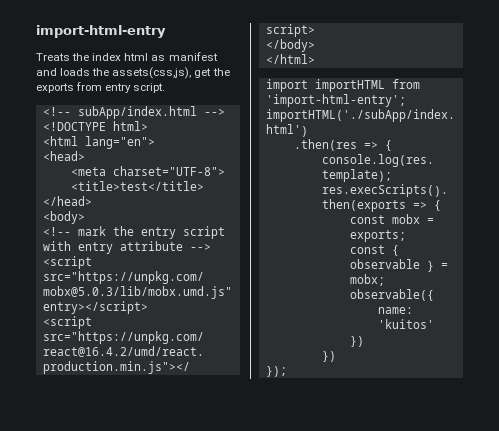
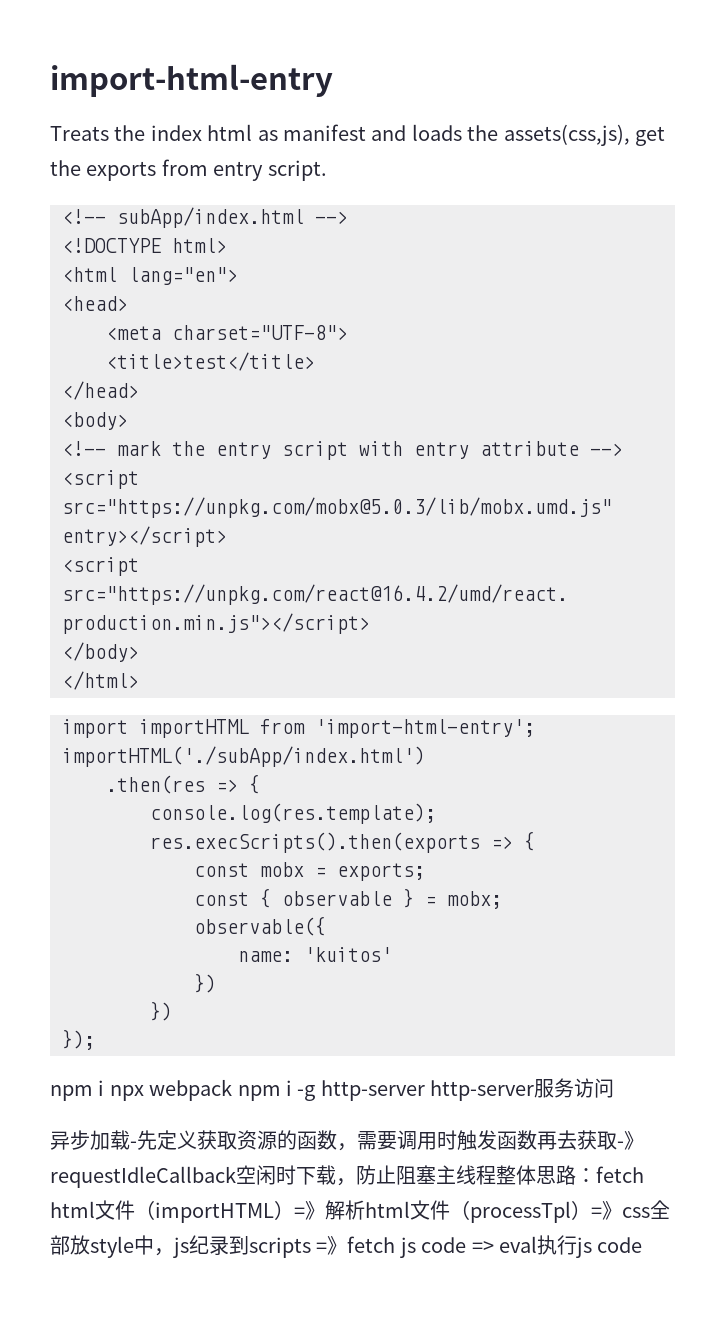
(287, 371) none -> [50,1078,615,1101] [50,1130,644,1151] [50,1165,644,1188] [50,1200,670,1223] [50,1235,643,1258] // npm i npx webpack npm i -g http-server http-server服务访问 // 异步加载-先定义获取资源的函数，需要调用时触发函数再去获取-》requestIdleCallback空闲时下载，防止阻塞主线程整体思路：fetch html文件（importHTML）=》解析html文件（processTpl）=》css全部放style中，js纪录到scripts =》fetch js code => eval执行js code

